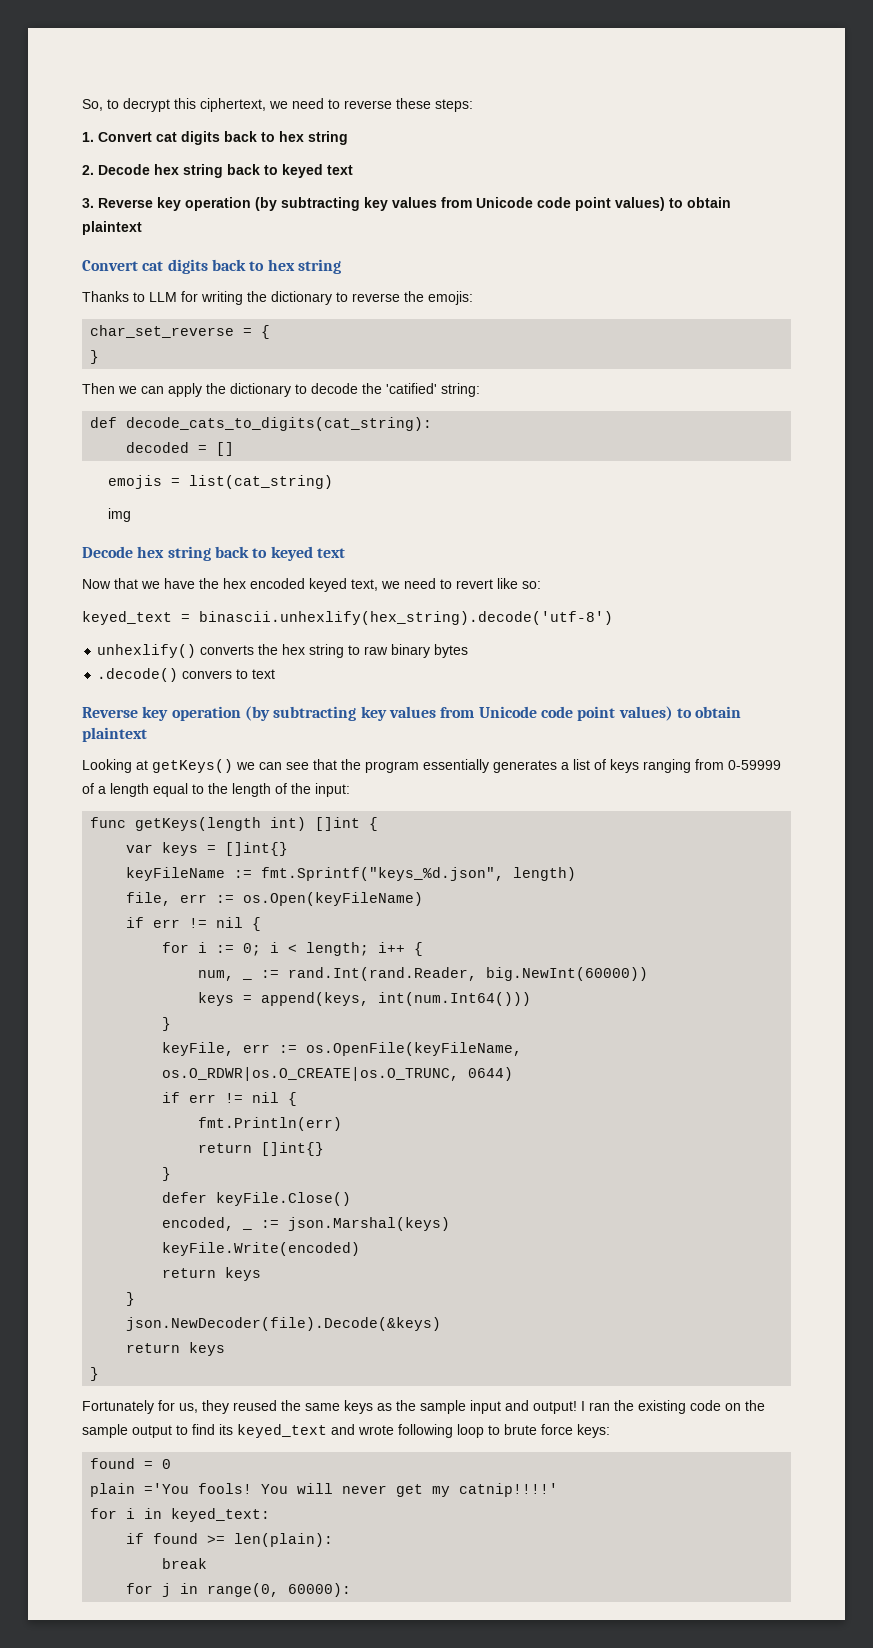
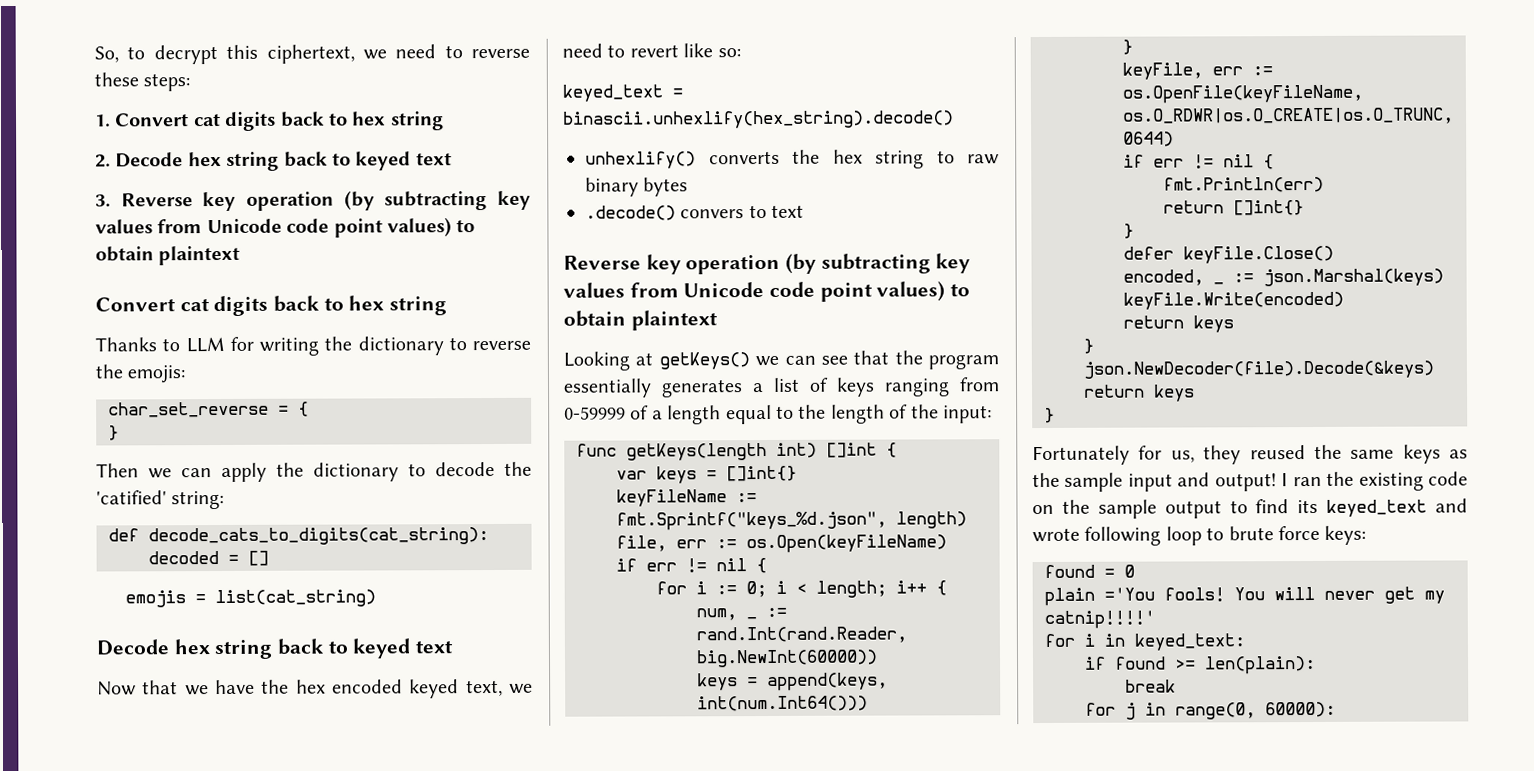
[107,508,131,522] // img -> (377, 598) none
[199,611,613,625] binascii.unhexlify(hex_string).decode('utf-8') -> [562,110,954,129] binascii.unhexlify(hex_string).decode()

